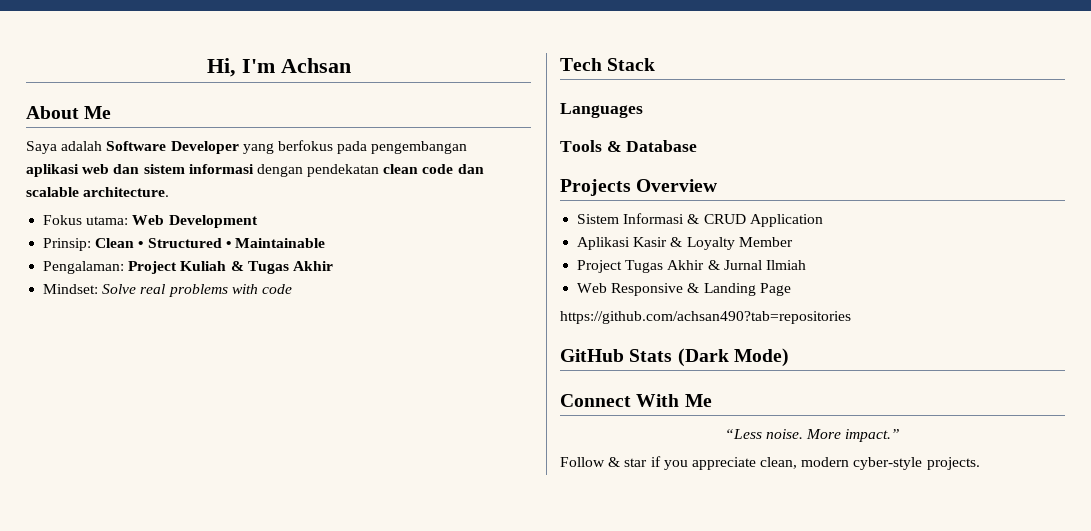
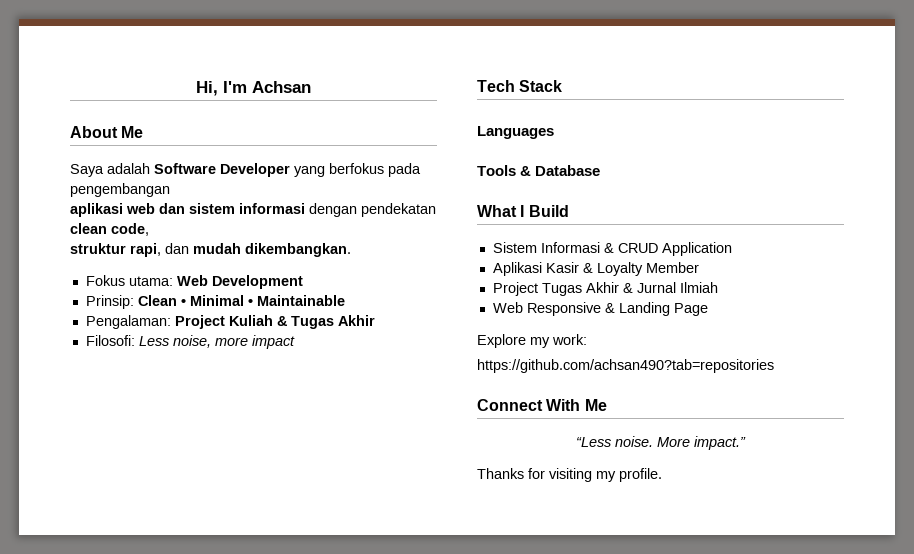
[422,164,484,174] [26,187,170,197] code dan scalable architecture. -> [111,223,149,236] [70,243,351,257] code, // struktur rapi, dan mudah dikembangkan.
[147,238,222,248] Structured -> [189,295,244,306] Minimal
[43,284,292,297] Mindset: Solve real problems with code -> [85,335,295,349] Filosofi: Less noise, more impact
[560,179,718,196] Projects Overview -> [477,205,569,217] What I Build
[560,311,851,324] [560,348,789,367] https://github.com/achsan490?tab=repositories // GitHub Stats (Dark Mode) -> [477,334,587,348] [477,359,774,373] Explore my work: // https://github.com/achsan490?tab=repositories
[560,456,980,470] Follow & star if you appreciate clean, modern cyber-style projects. -> [477,468,662,482] Thanks for visiting my profile.

